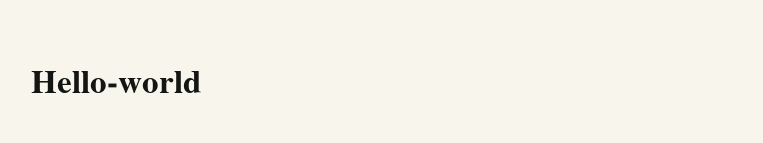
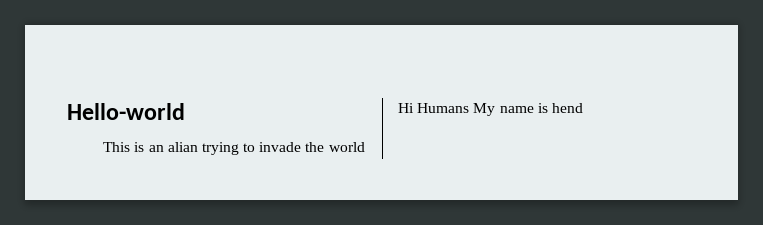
(201, 82) none -> [103,142,365,155] [398,103,583,116] // This is an alian trying to invade the world Hi Humans My name is hend

